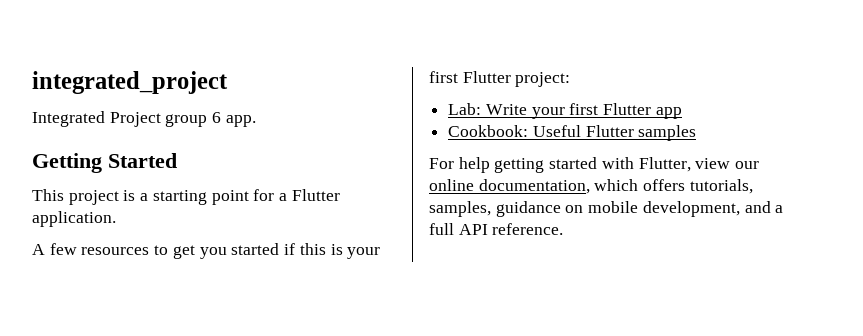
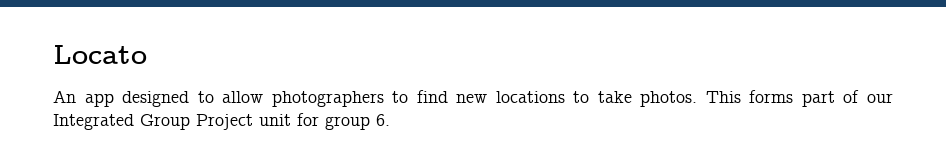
[32,71,228,94] [32,111,256,127] [32,153,177,173] [32,189,340,205] [32,211,116,227] [32,243,381,259] [429,71,571,87] [448,103,682,119] [448,125,697,141] [429,157,760,173] [429,179,753,194] [429,201,784,217] [429,223,564,235] integrated_project // Integrated Project group 6 app. // Getting Started // This project is a starting point for a Flutter application. // A few resources to get you started if this is your first Flutter project: // Lab: Write your first Flutter app // Cookbook: Useful Flutter samples // For help getting started with Flutter, view our online documentation, which offers tutorials, samples, guidance on mobile development, and a full API reference. -> [53,45,147,64] [53,90,893,107] [53,113,390,130] Locato // An app designed to allow photographers to find new locations to take photos. This forms part of our Integrated Group Project unit for group 6.

